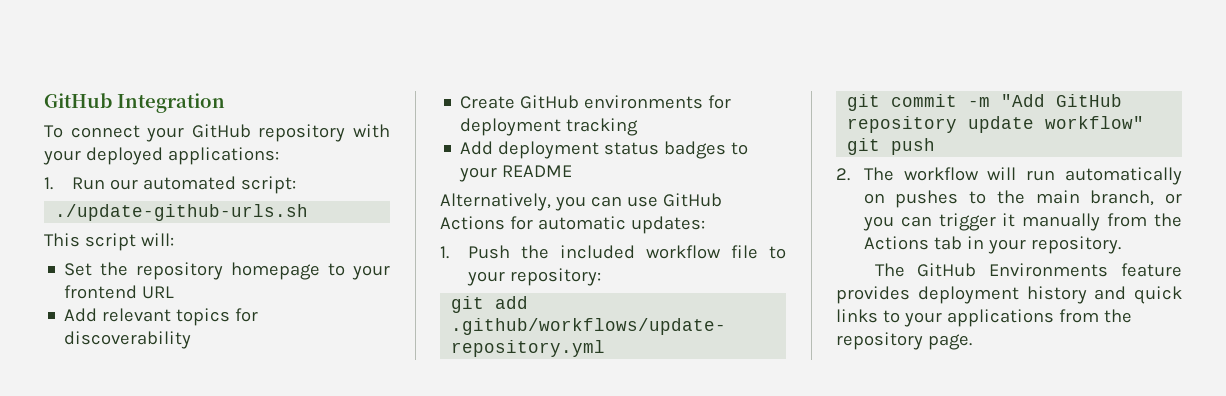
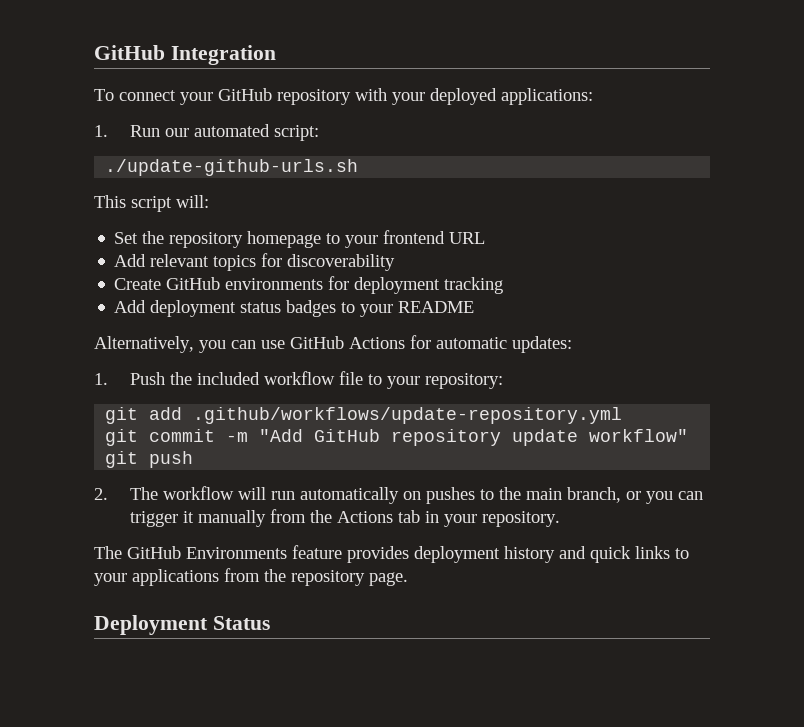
(972, 342) none -> [94,615,270,635] // Deployment Status

